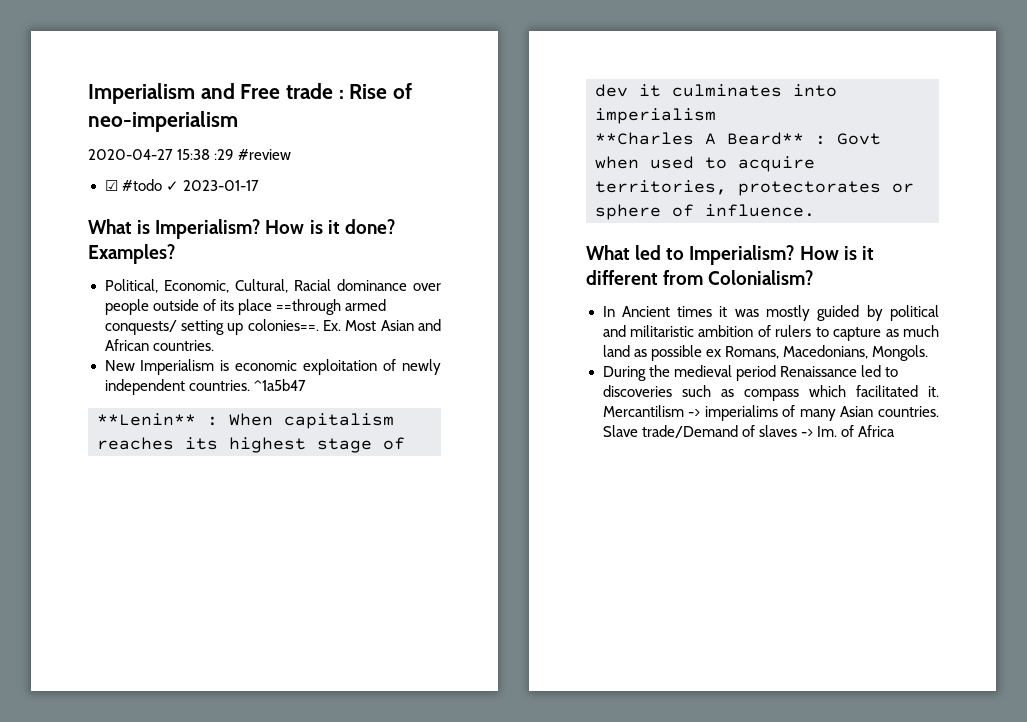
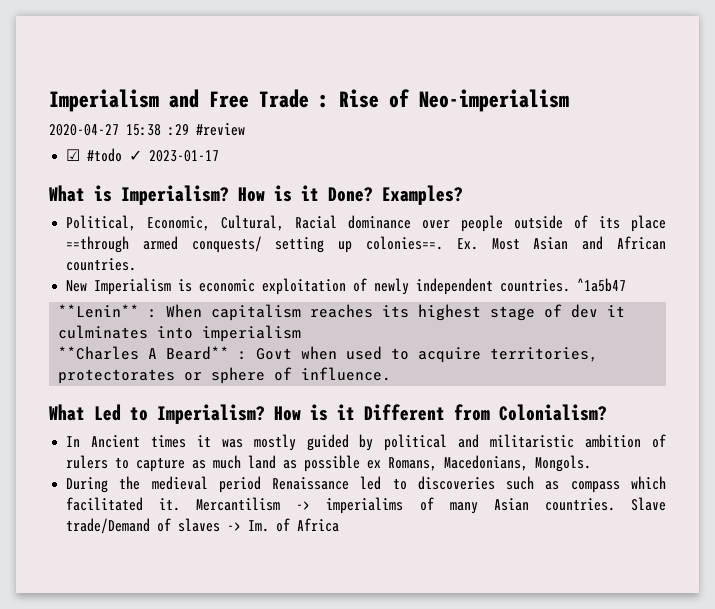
[286,83,334,99] trade -> [259,89,309,108] Trade
[88,111,238,132] neo-imperialism -> [419,89,569,112] Neo-imperialism
[344,219,395,234] done? -> [328,187,373,202] Done?
[635,245,662,260] led -> [94,404,121,421] Led
[586,270,658,285] different -> [364,404,445,421] Different

